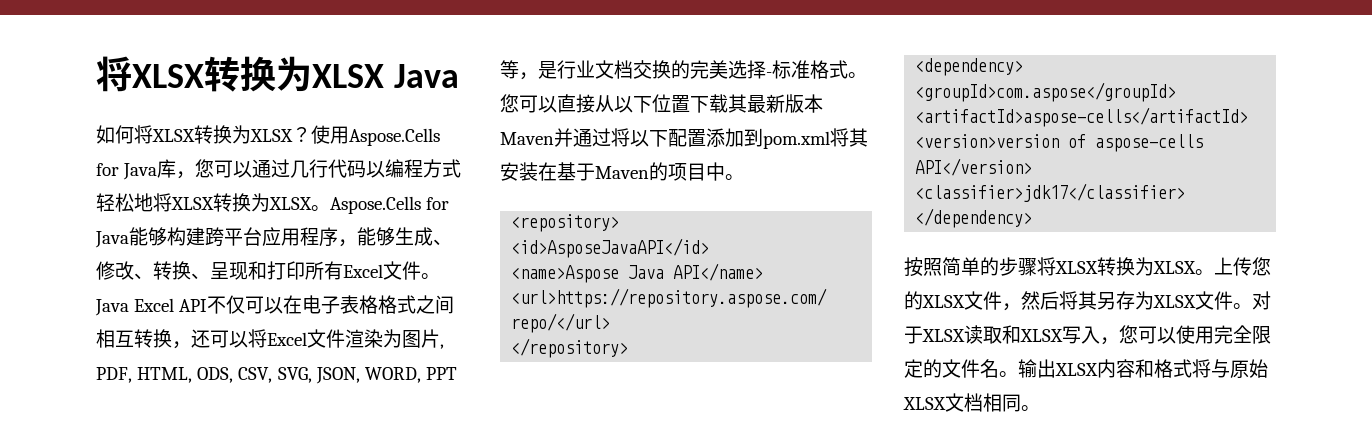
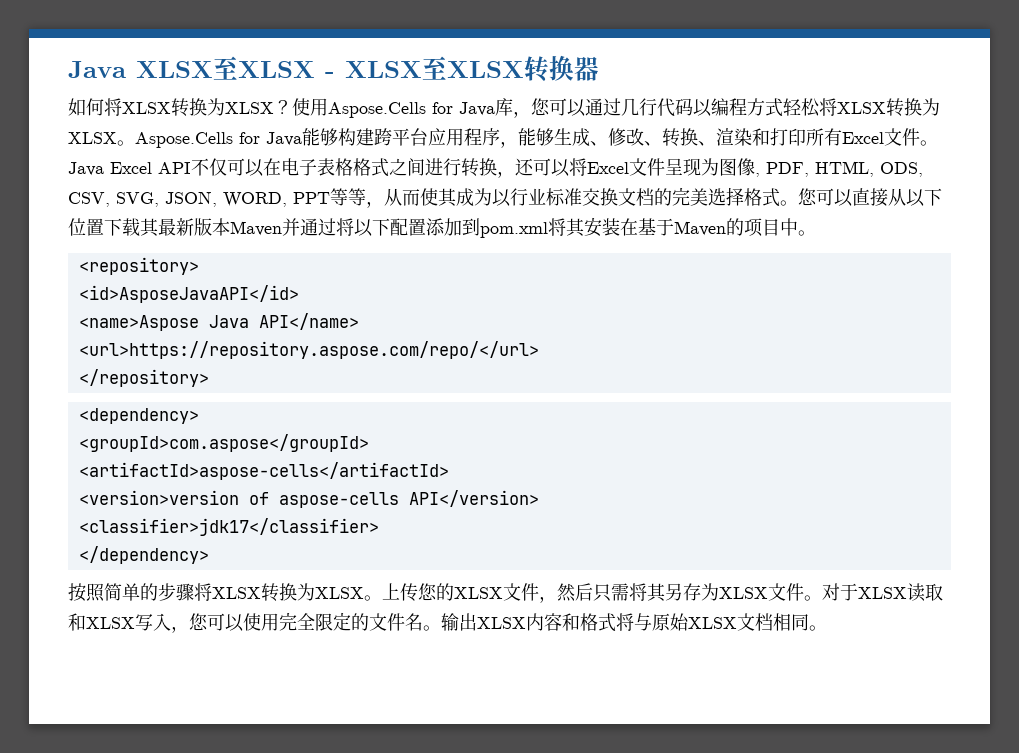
[96,56,459,92] 将XLSX转换为XLSX Java -> [68,55,599,82] Java XLSX至XLSX - XLSX至XLSX转换器
[134,193,153,212] 地 -> (820, 107) none
[210,262,248,280] 呈现 -> [716,128,752,146] 渲染
[96,329,134,348] 相互 -> [425,158,461,176] 进行
[345,329,440,348] 渲染为图片 -> [665,158,755,176] 呈现为图像
[519,60,671,80] ，是行业文档交换 -> [348,188,654,208] 等，从而使其成为以行业标准交换文档
[766,60,810,79] -标准 -> (744, 196) none
(1059, 300) none -> [593,583,629,602] 只需

